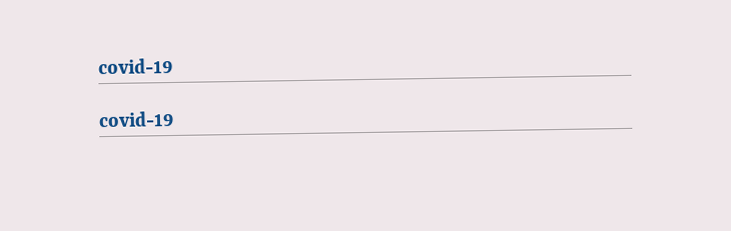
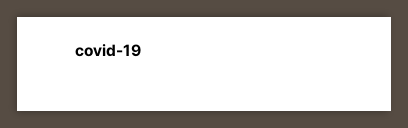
[98,57,173,75] [98,110,174,128] covid-19 // covid-19 -> [75,44,141,57] covid-19

